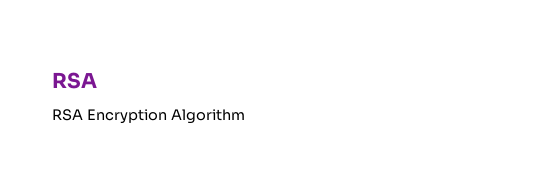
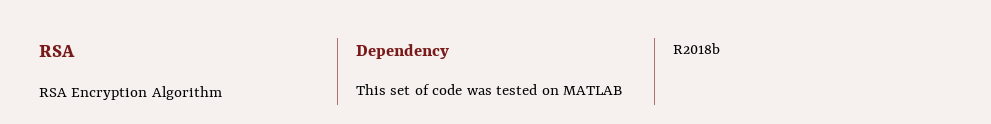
(245, 116) none -> [356,44,449,59] [356,84,623,95] [673,43,720,54] // Dependency // This set of code was tested on MATLAB R2018b

